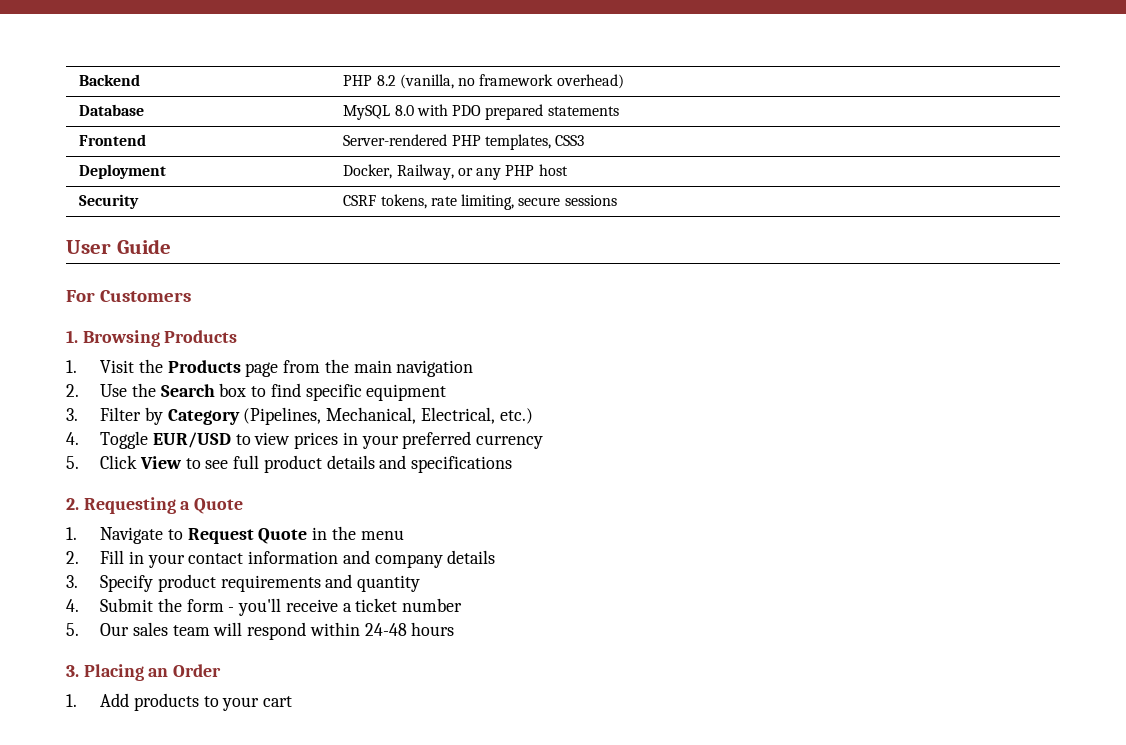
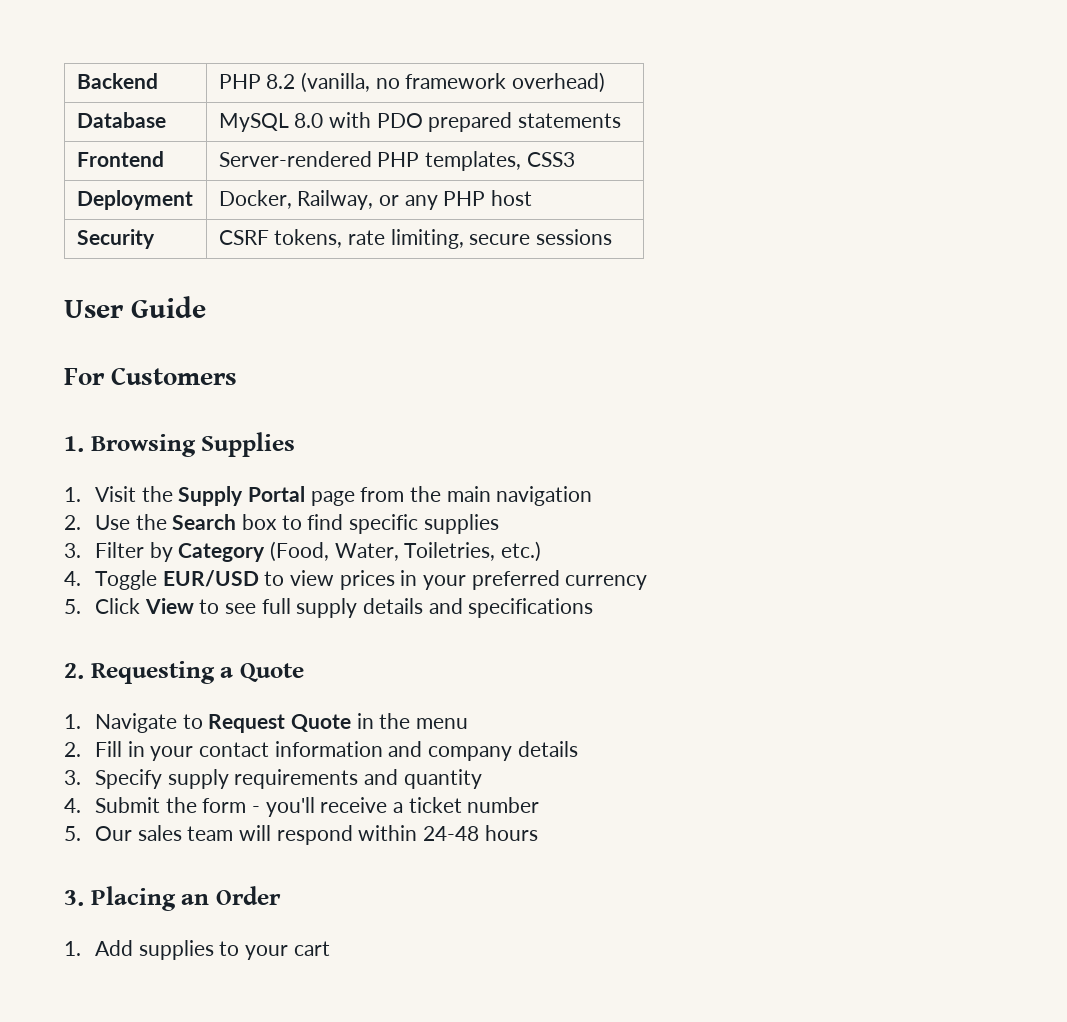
[164,330,238,343] Products -> [201,432,296,457] Supplies
[167,360,241,373] Products -> [178,486,306,506] Supply Portal
[366,384,447,401] equipment -> [423,514,499,534] supplies
[243,407,495,425] (Pipelines, Mechanical, Electrical, -> [270,541,496,562] (Food, Water, Toiletries,
[263,455,322,473] product -> [296,598,358,618] supply
[157,574,216,592] product -> [167,769,229,789] supply
[133,693,199,711] products -> [138,940,214,960] supplies

